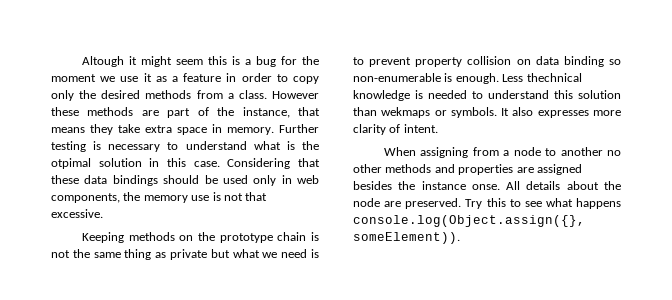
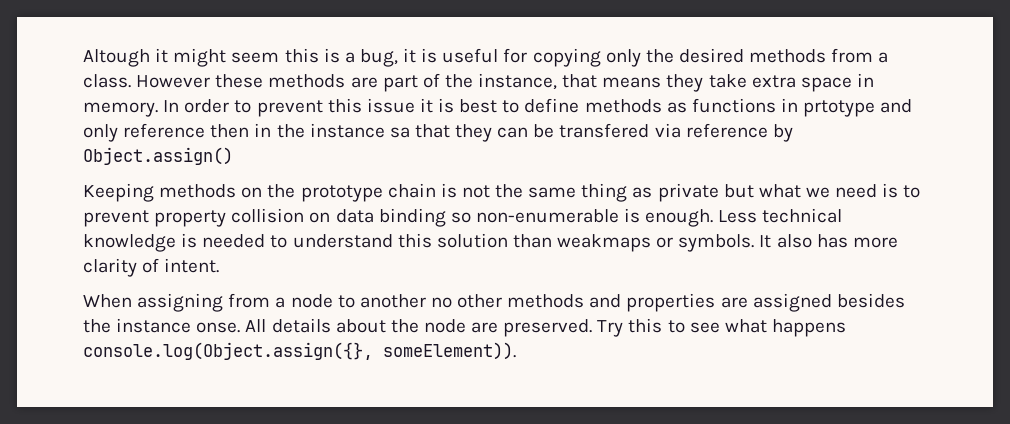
[255,56,320,67] [51,73,319,84] bug for the moment we use it as a feature in order to copy -> [359,48,601,67] bug, it is useful for copying
[279,124,319,133] [51,141,319,152] [51,158,320,169] [51,175,319,186] [51,192,268,203] [51,209,103,218] Further testing is necessary to understand what is the otpimal solution in this case. Considering that these data bindings should be used only in web components, the memory use is not that excessive. -> [163,98,913,117] [83,123,793,142] [83,147,233,165] In order to prevent this issue it is best to define methods as functions in prtotype and only reference then in the instance sa that they can be transfered via reference by Object.assign()
[526,73,582,82] thechnical -> [762,208,843,223] technical
[381,107,431,118] wekmaps -> [557,234,652,252] weakmaps
[537,110,589,118] expresses -> [816,234,848,248] has

